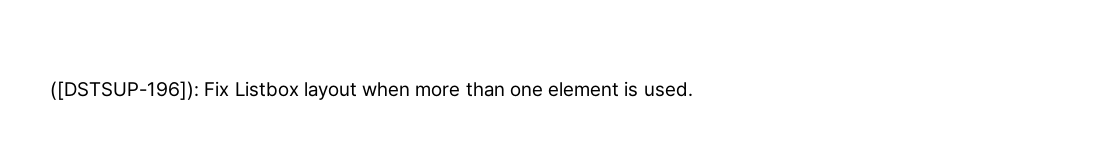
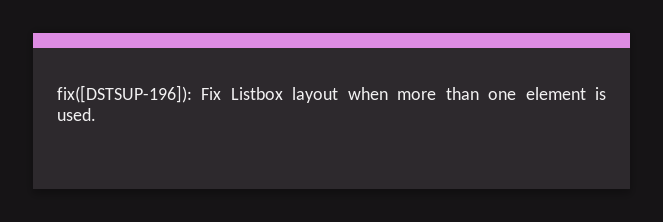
[50,81,199,100] ([DSTSUP-196]): -> [57,85,192,103] fix([DSTSUP-196]):

